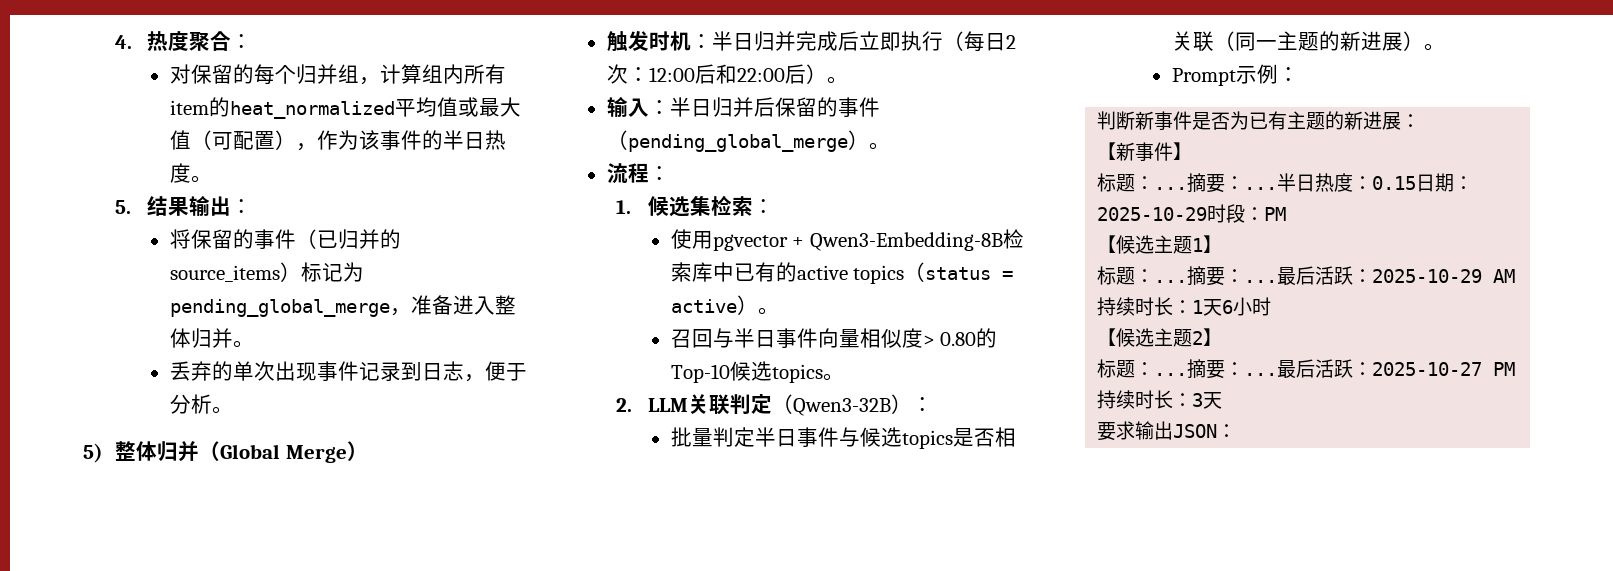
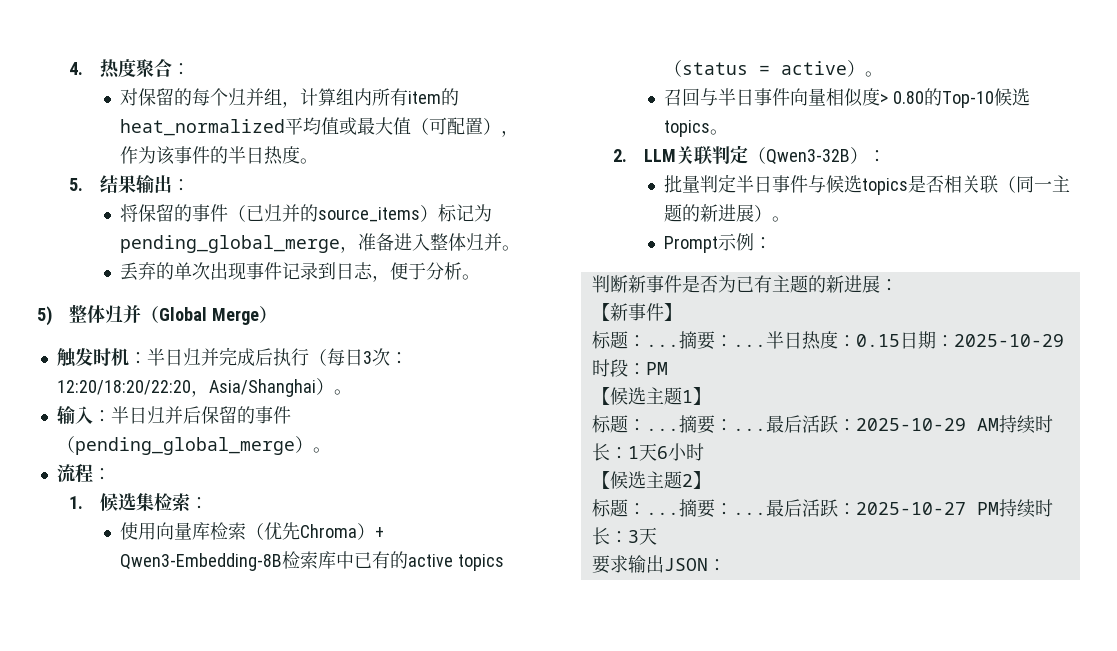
[858,31,901,51] 立即 -> (273, 357) none
[1005,35,1016,49] [606,64,806,84] 2次：12:00后和22:00后 -> [362,348,408,366] [56,379,316,397] 3次：12:20/18:20/22:20，Asia/Shanghai
[712,234,788,251] pgvector -> [156,522,376,540] 向量库检索（优先Chroma）

